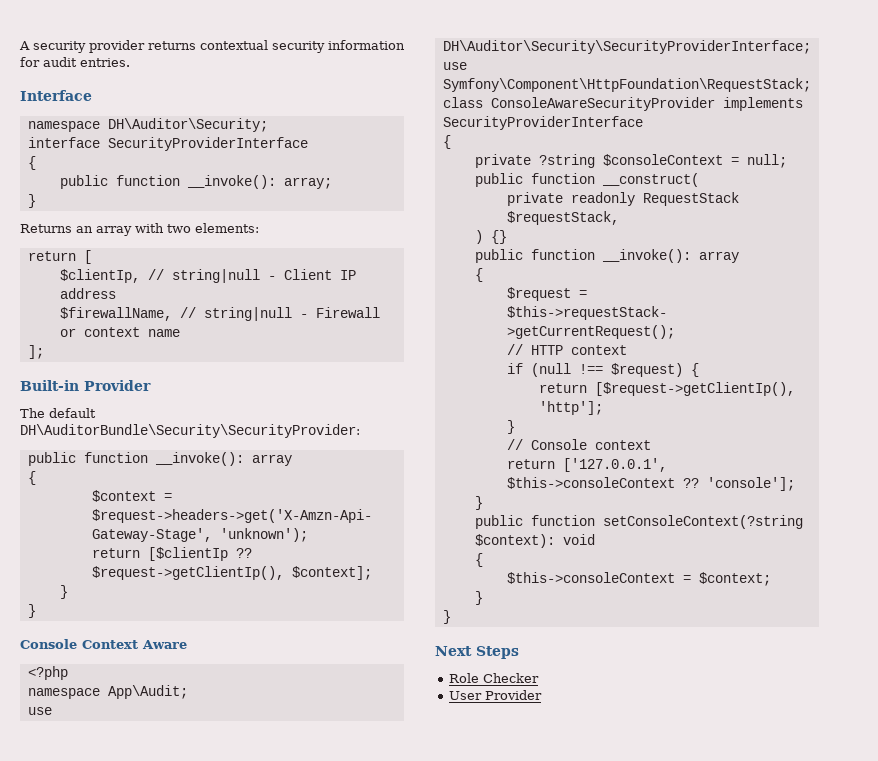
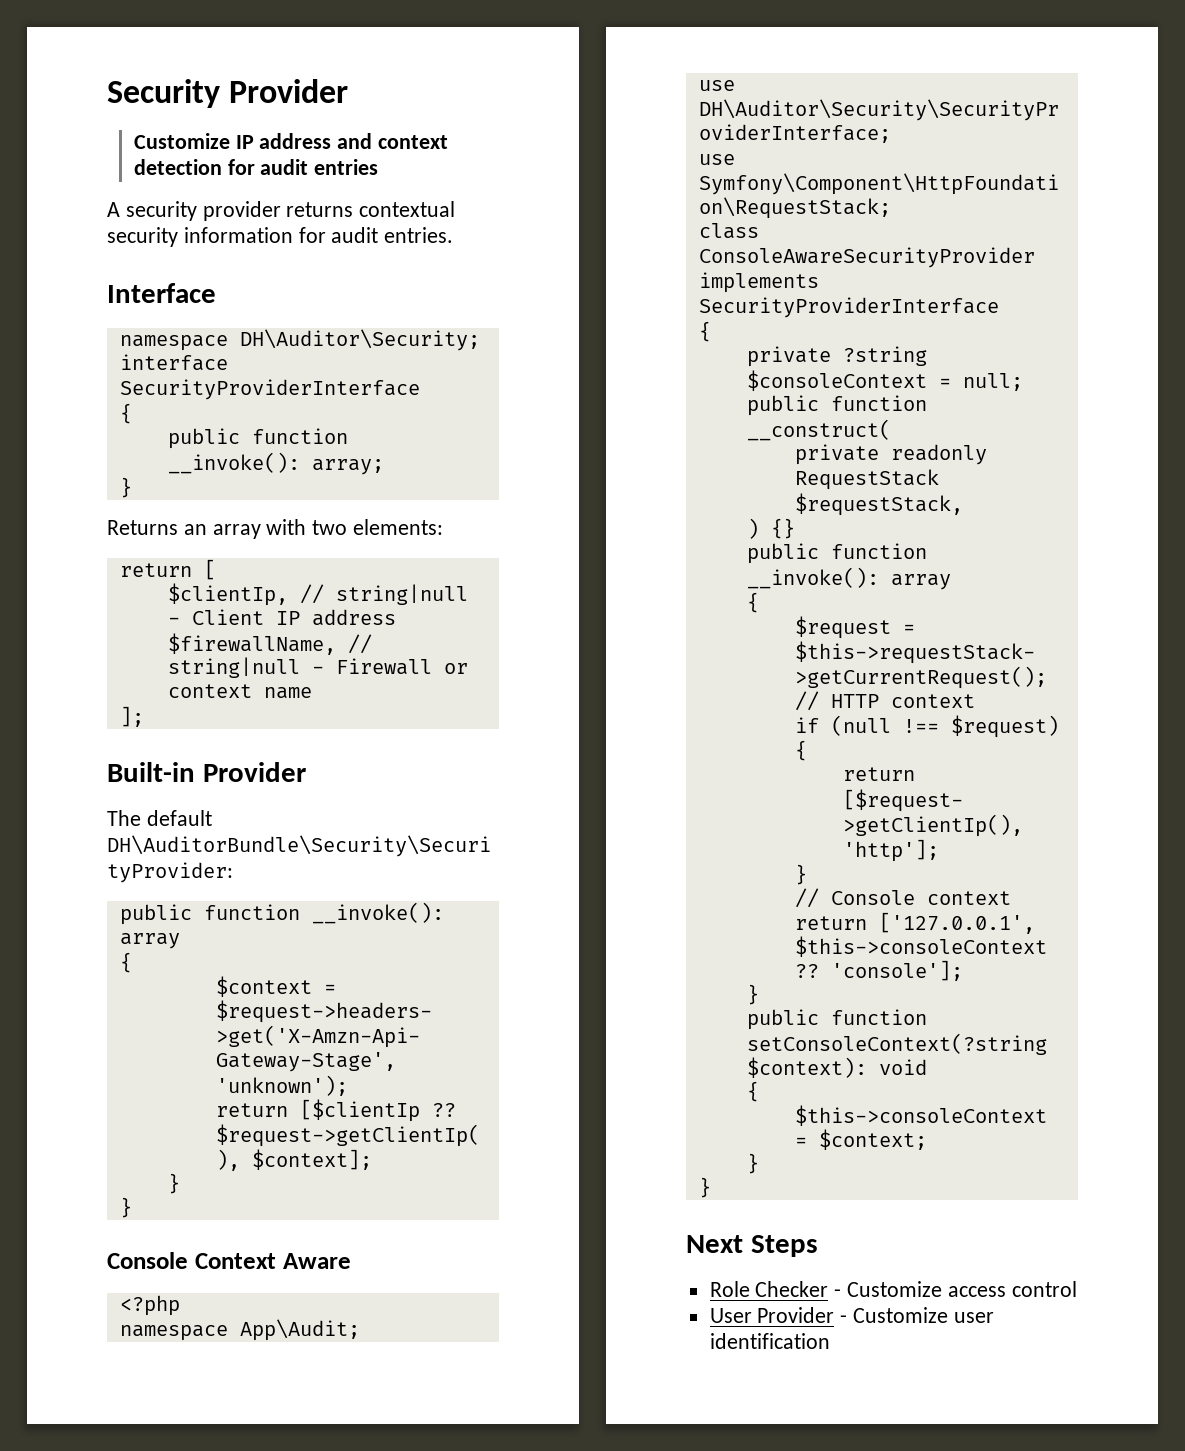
(19, 45) none -> [107,79,349,108] [133,133,448,149] [133,159,379,175] Security Provider // Customize IP address and context detection for audit entries //
[448,690,542,700] // User Provider -> [834,1281,1077,1297] [709,1307,994,1323] [709,1333,830,1349] - Customize access control // User Provider - Customize user identification

